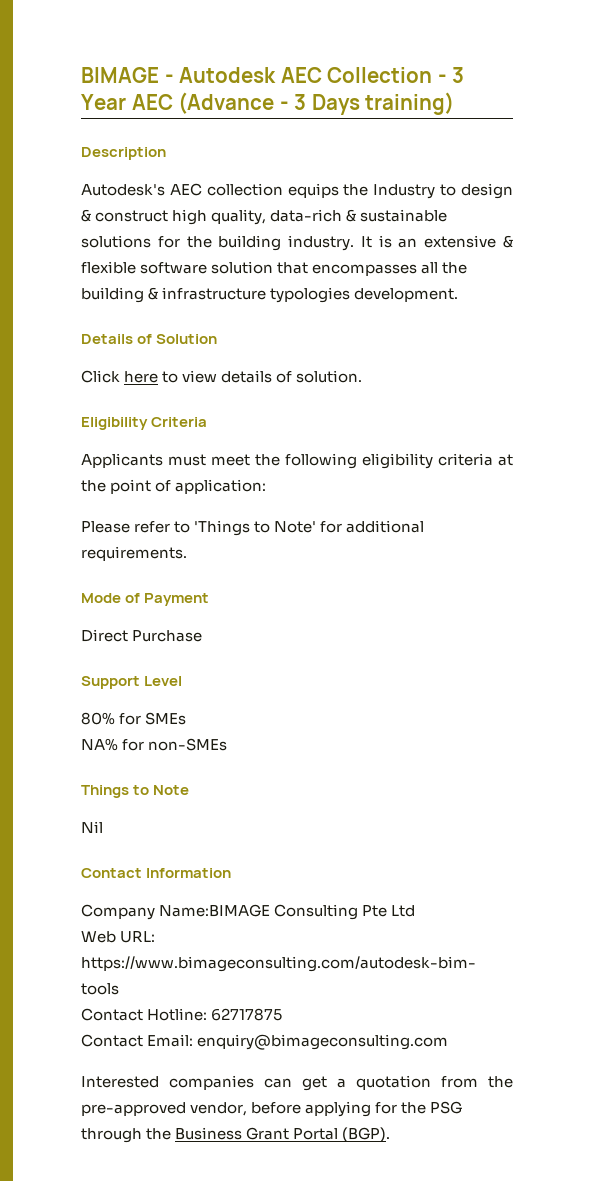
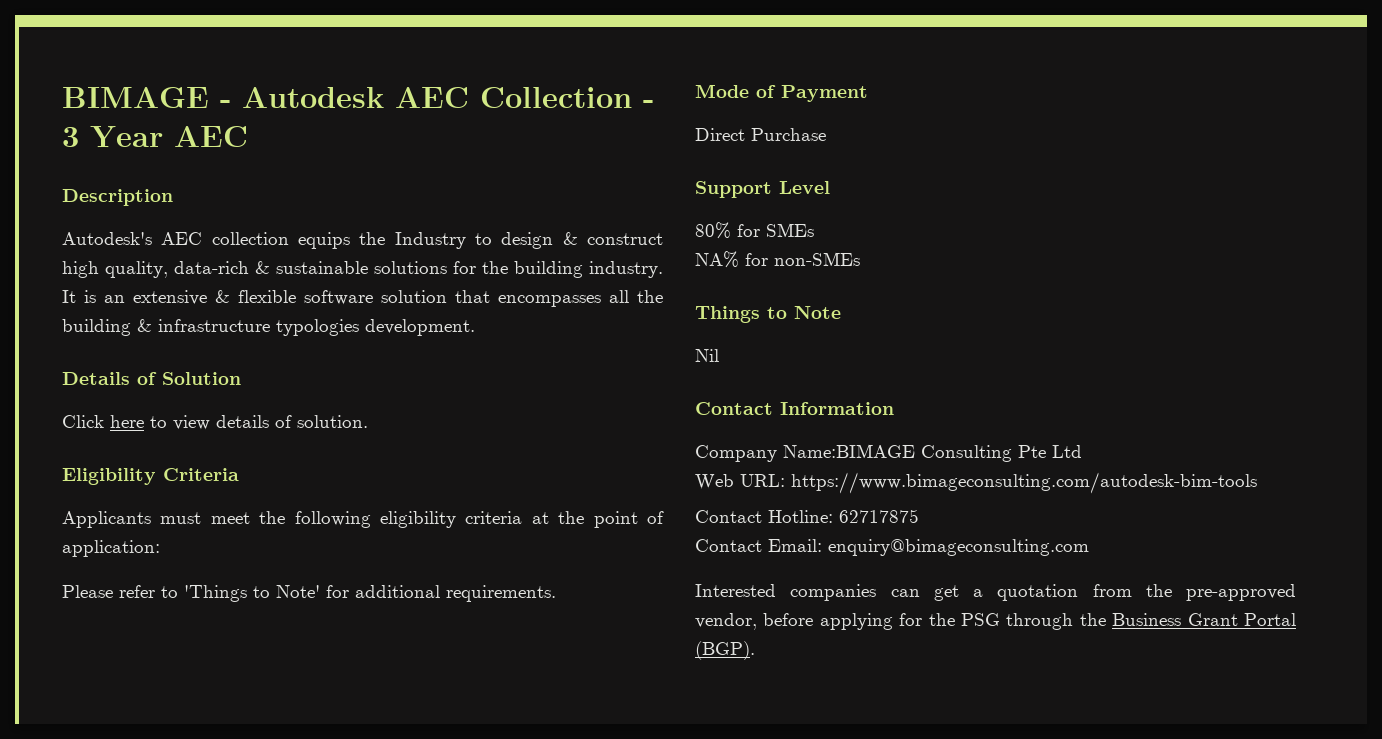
[178,92,455,115] (Advance - 3 Days training) -> (248, 136) none

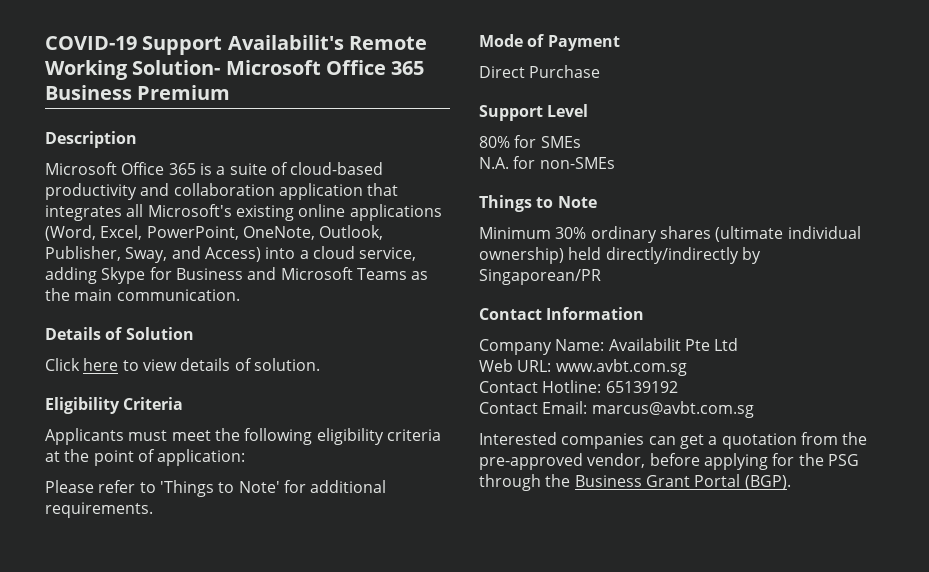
[62,87,654,108] [62,126,248,148] [62,189,173,206] [62,232,663,249] [62,261,663,278] [62,290,663,307] [62,319,475,336] BIMAGE - Autodesk AEC Collection - 3 Year AEC // Description // Autodesk's AEC collection equips the Industry to design & construct high quality, data-rich & sustainable solutions for the building industry. It is an extensive & flexible software solution that encompasses all the building & infrastructure typologies development. -> [45,35,427,55] [45,60,425,80] [45,85,231,100] [45,131,137,148] [45,162,384,175] [45,183,399,200] [45,204,442,221] [45,225,384,241] [45,246,417,263] [45,267,429,284] [45,288,240,301] COVID-19 Support Availabilit's Remote Working Solution- Microsoft Office 365 Business Premium // Description // Microsoft Office 365 is a suite of cloud-based productivity and collaboration application that integrates all Microsoft's existing online applications (Word, Excel, PowerPoint, OneNote, Outlook, Publisher, Sway, and Access) into a cloud service, adding Skype for Business and Microsoft Teams as the main communication.
[695,251,739,268] NA% -> [479,157,509,169] N.A.
[695,349,719,362] Nil -> [479,226,861,243] [479,247,761,264] [479,269,601,285] Minimum 30% ordinary shares (ultimate individual ownership) held directly/indirectly by Singaporean/PR
[783,444,1012,462] Name:BIMAGE Consulting -> [555,338,681,351] Name: Availabilit
[791,472,1257,494] https://www.bimageconsulting.com/autodesk-bim-tools -> [555,359,687,376] www.avbt.com.sg
[839,509,919,523] 62717875 -> [605,381,678,393] 65139192
[828,539,1089,556] enquiry@bimageconsulting.com -> [591,401,754,418] marcus@avbt.com.sg

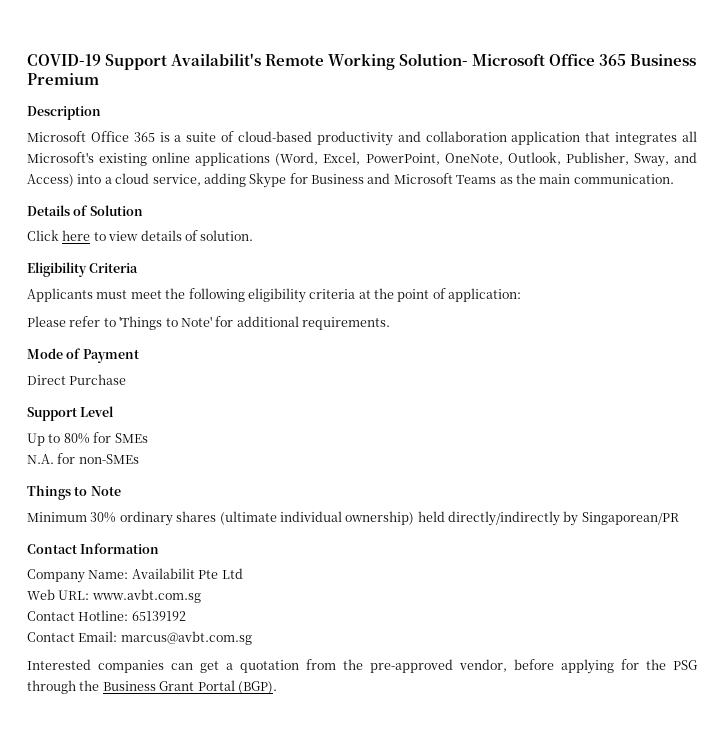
(589, 110) none -> [27,433,61,446] Up to

